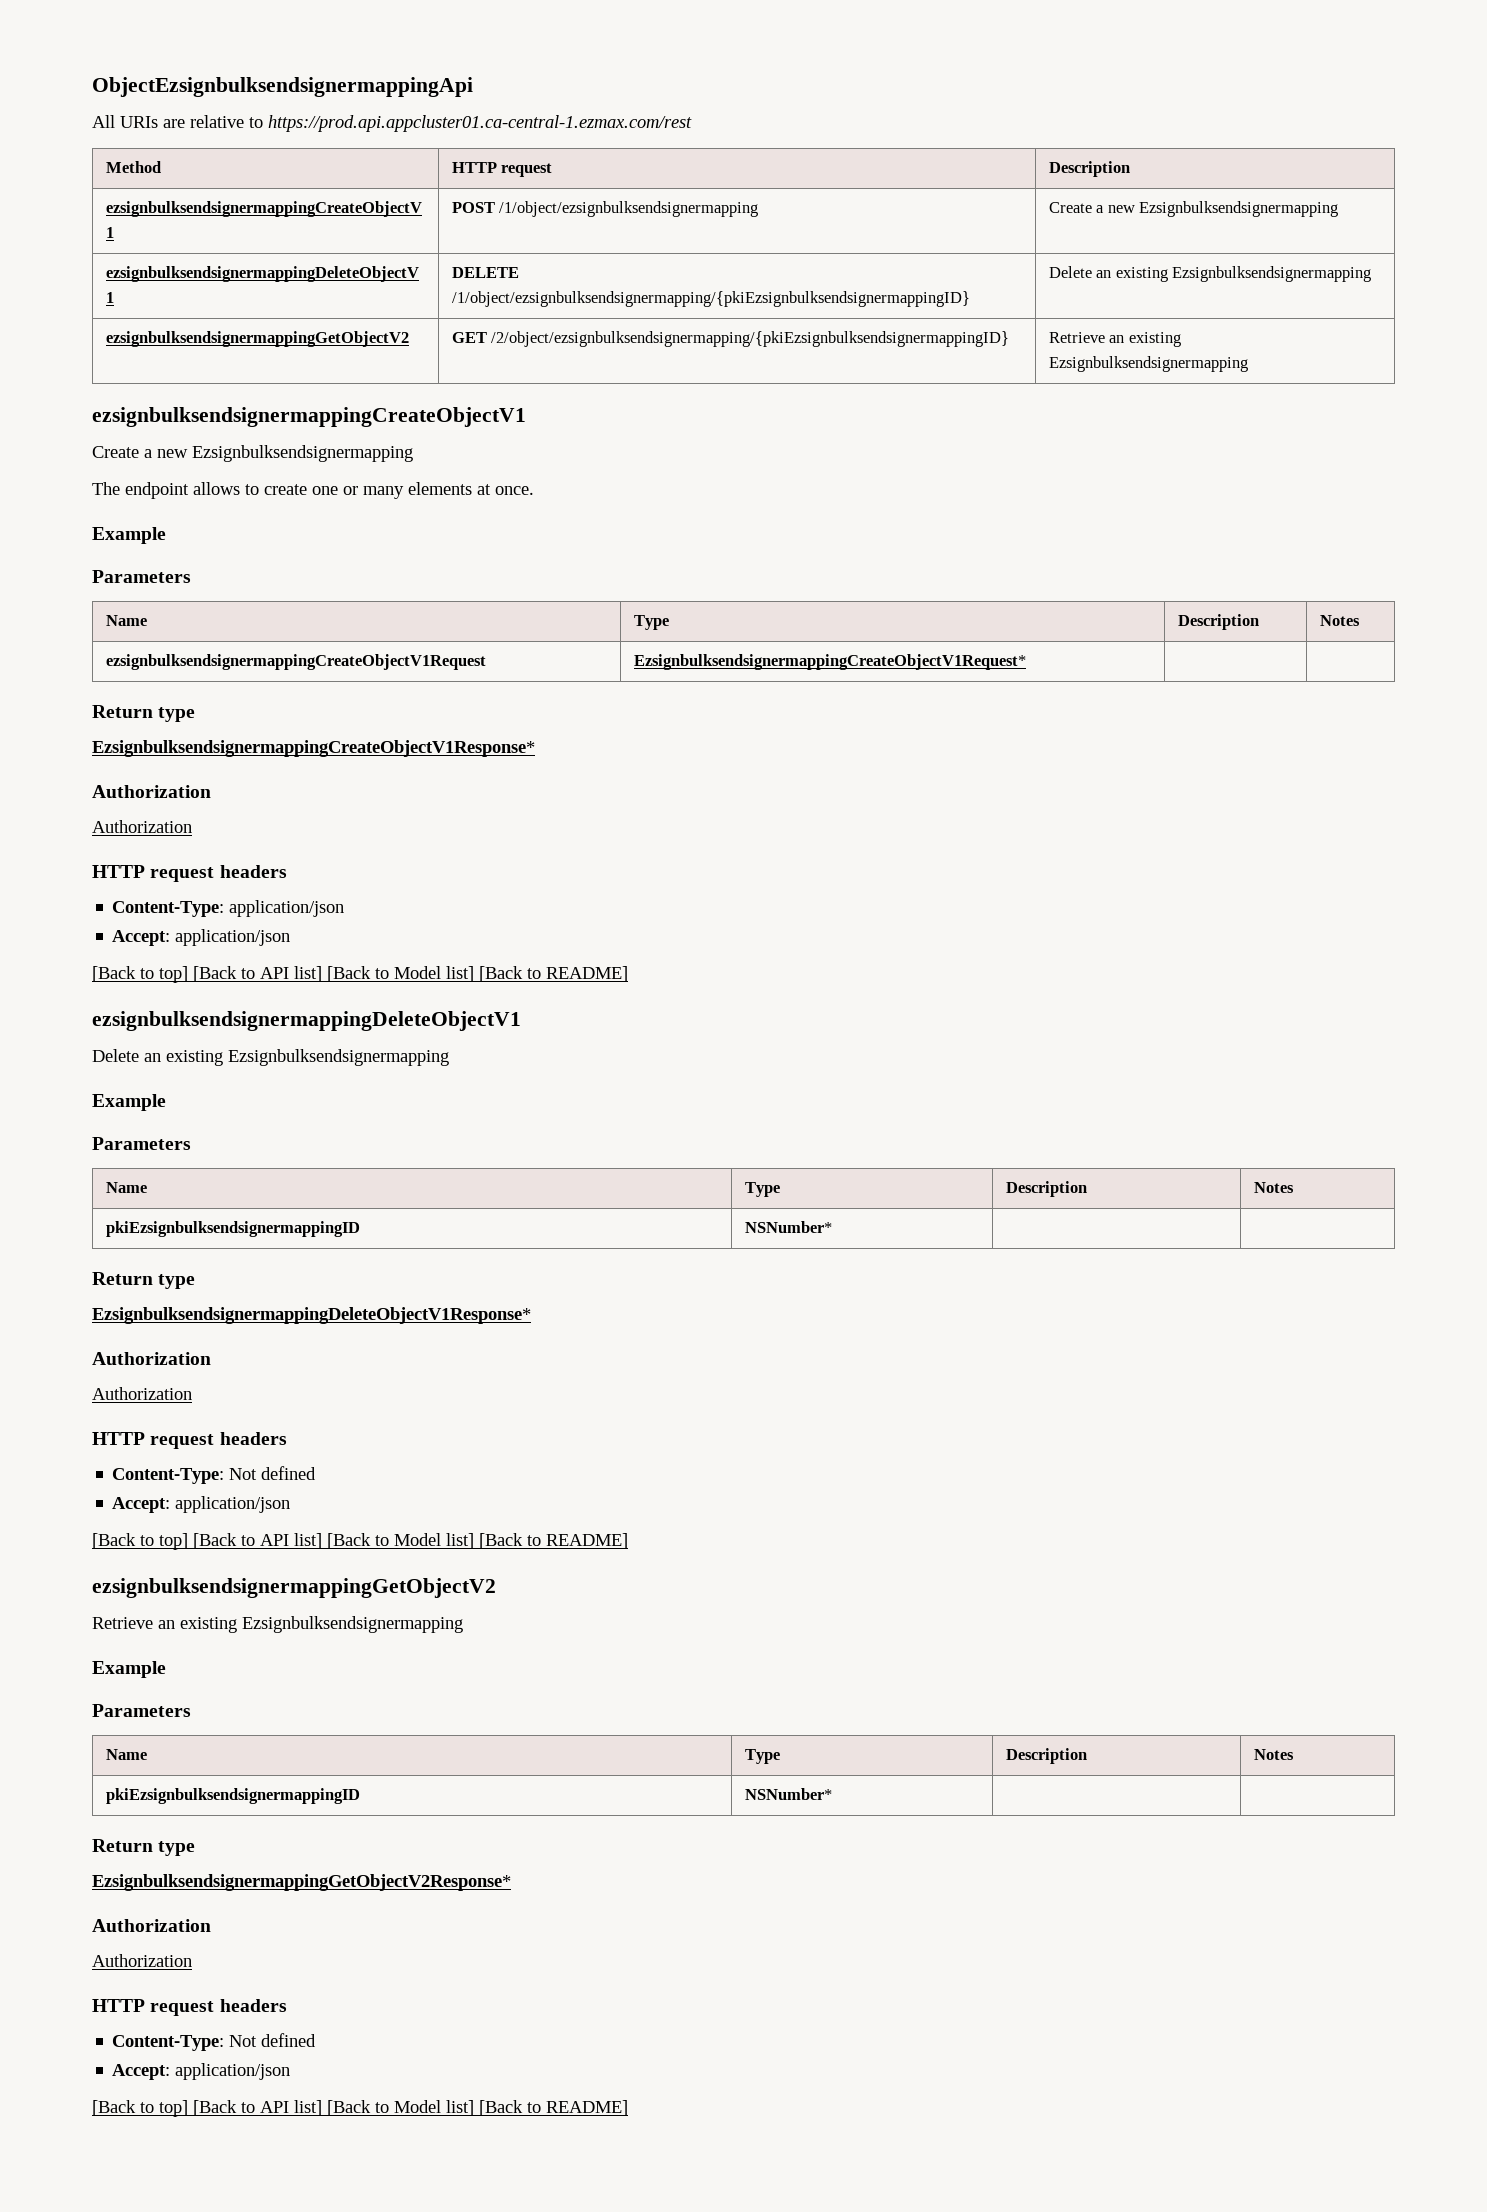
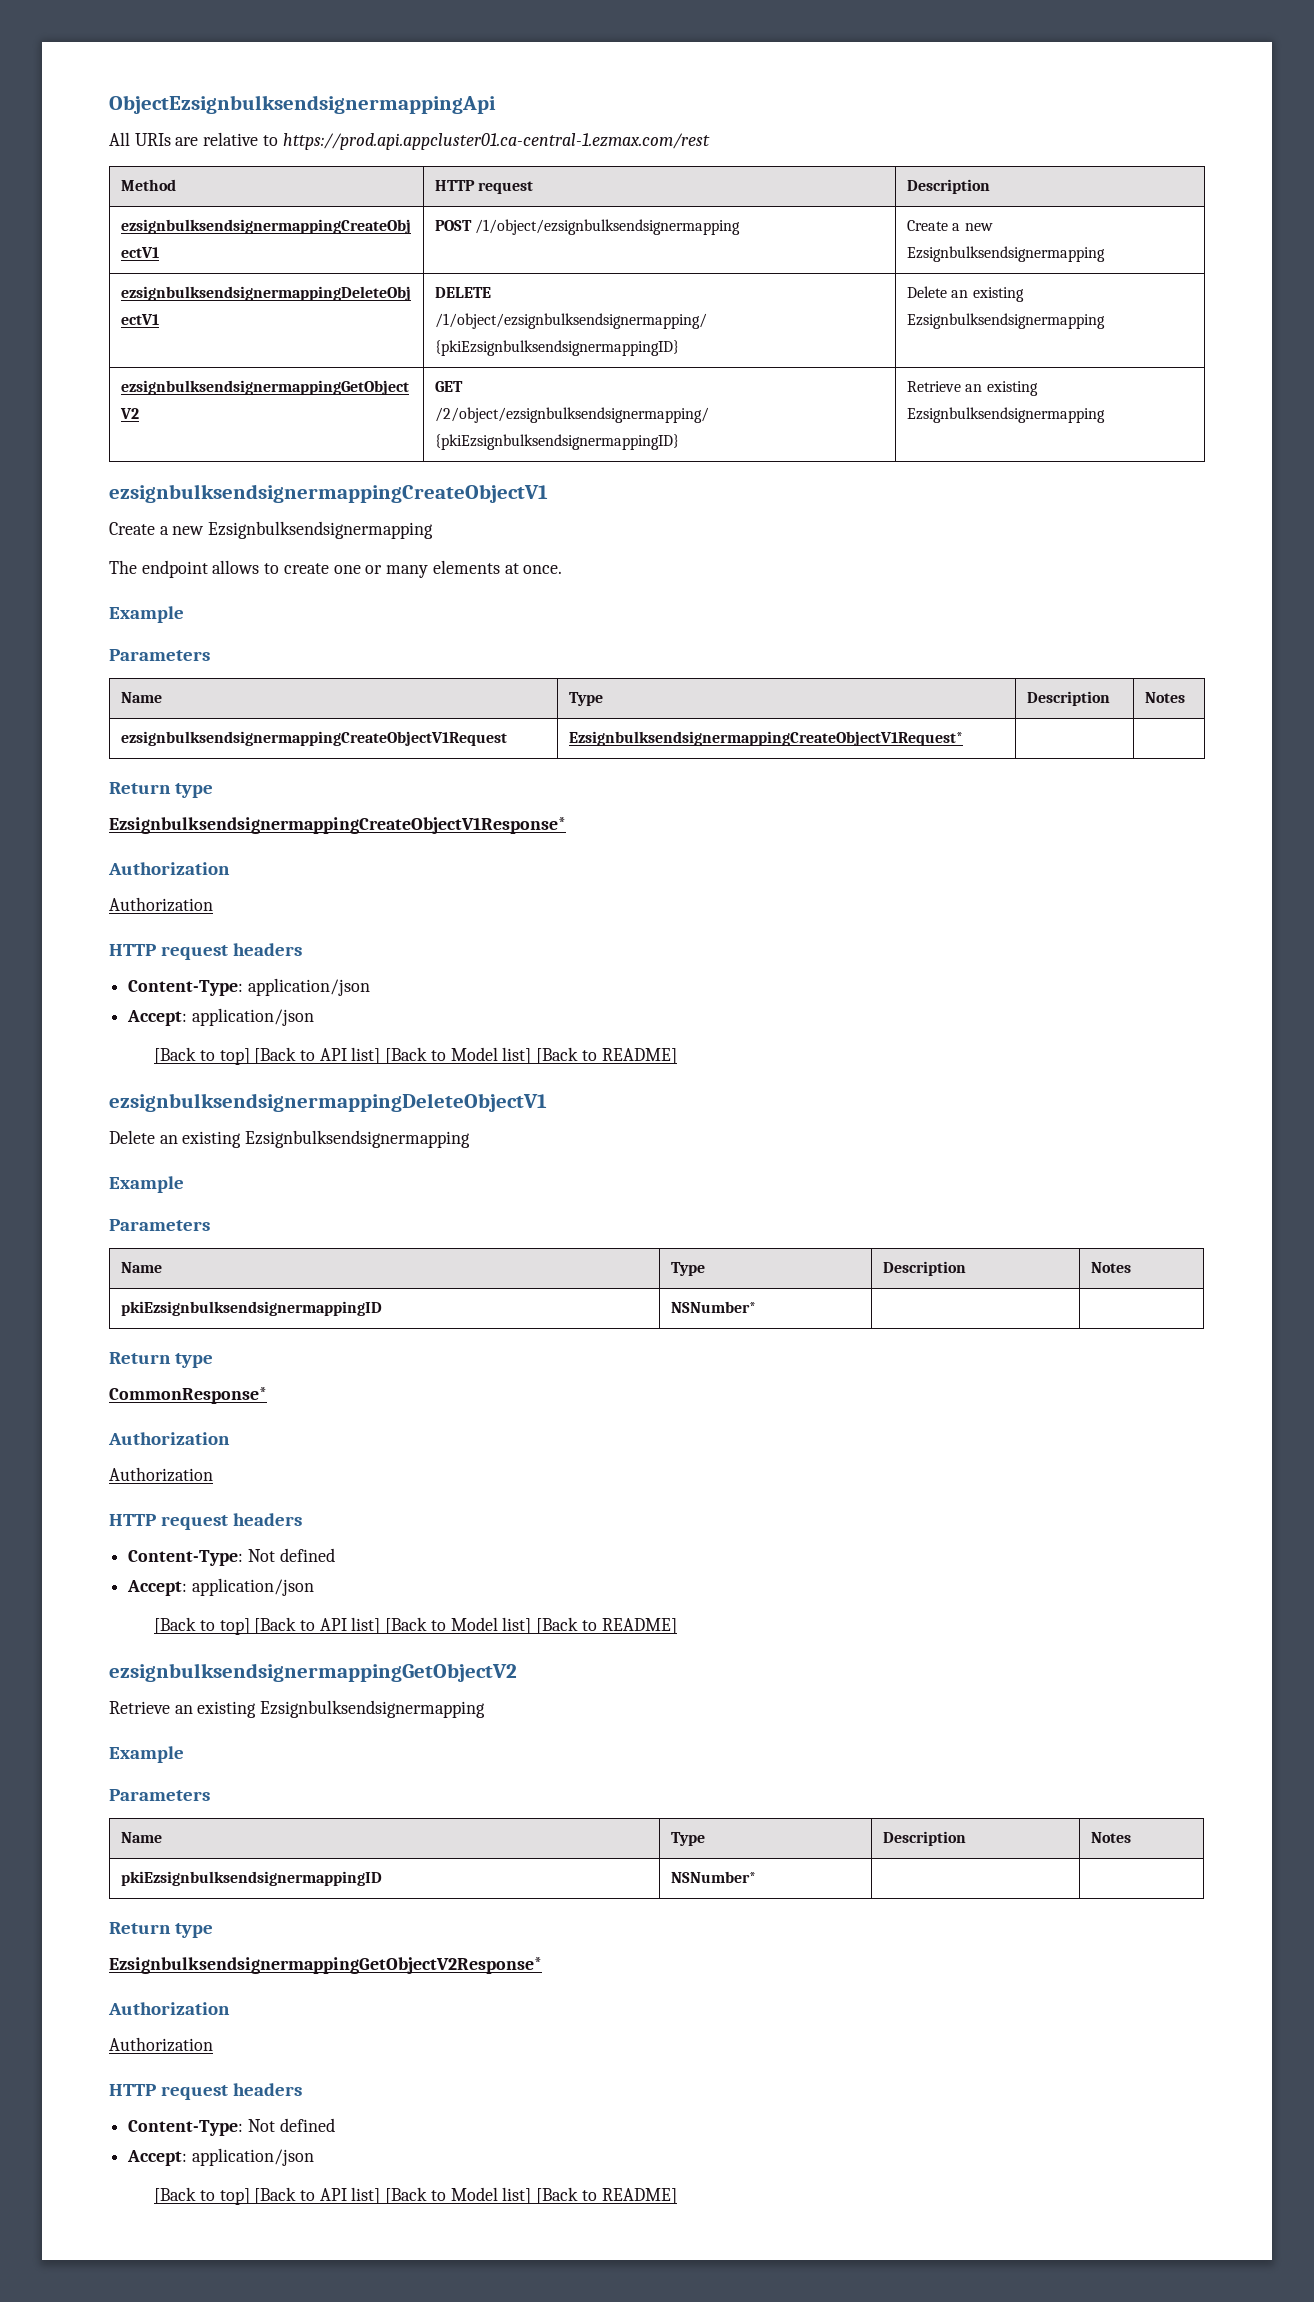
[92,1307,531,1324] EzsignbulksendsignermappingDeleteObjectV1Response* -> [109,1387,267,1404] CommonResponse*

